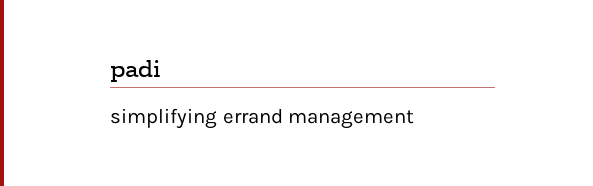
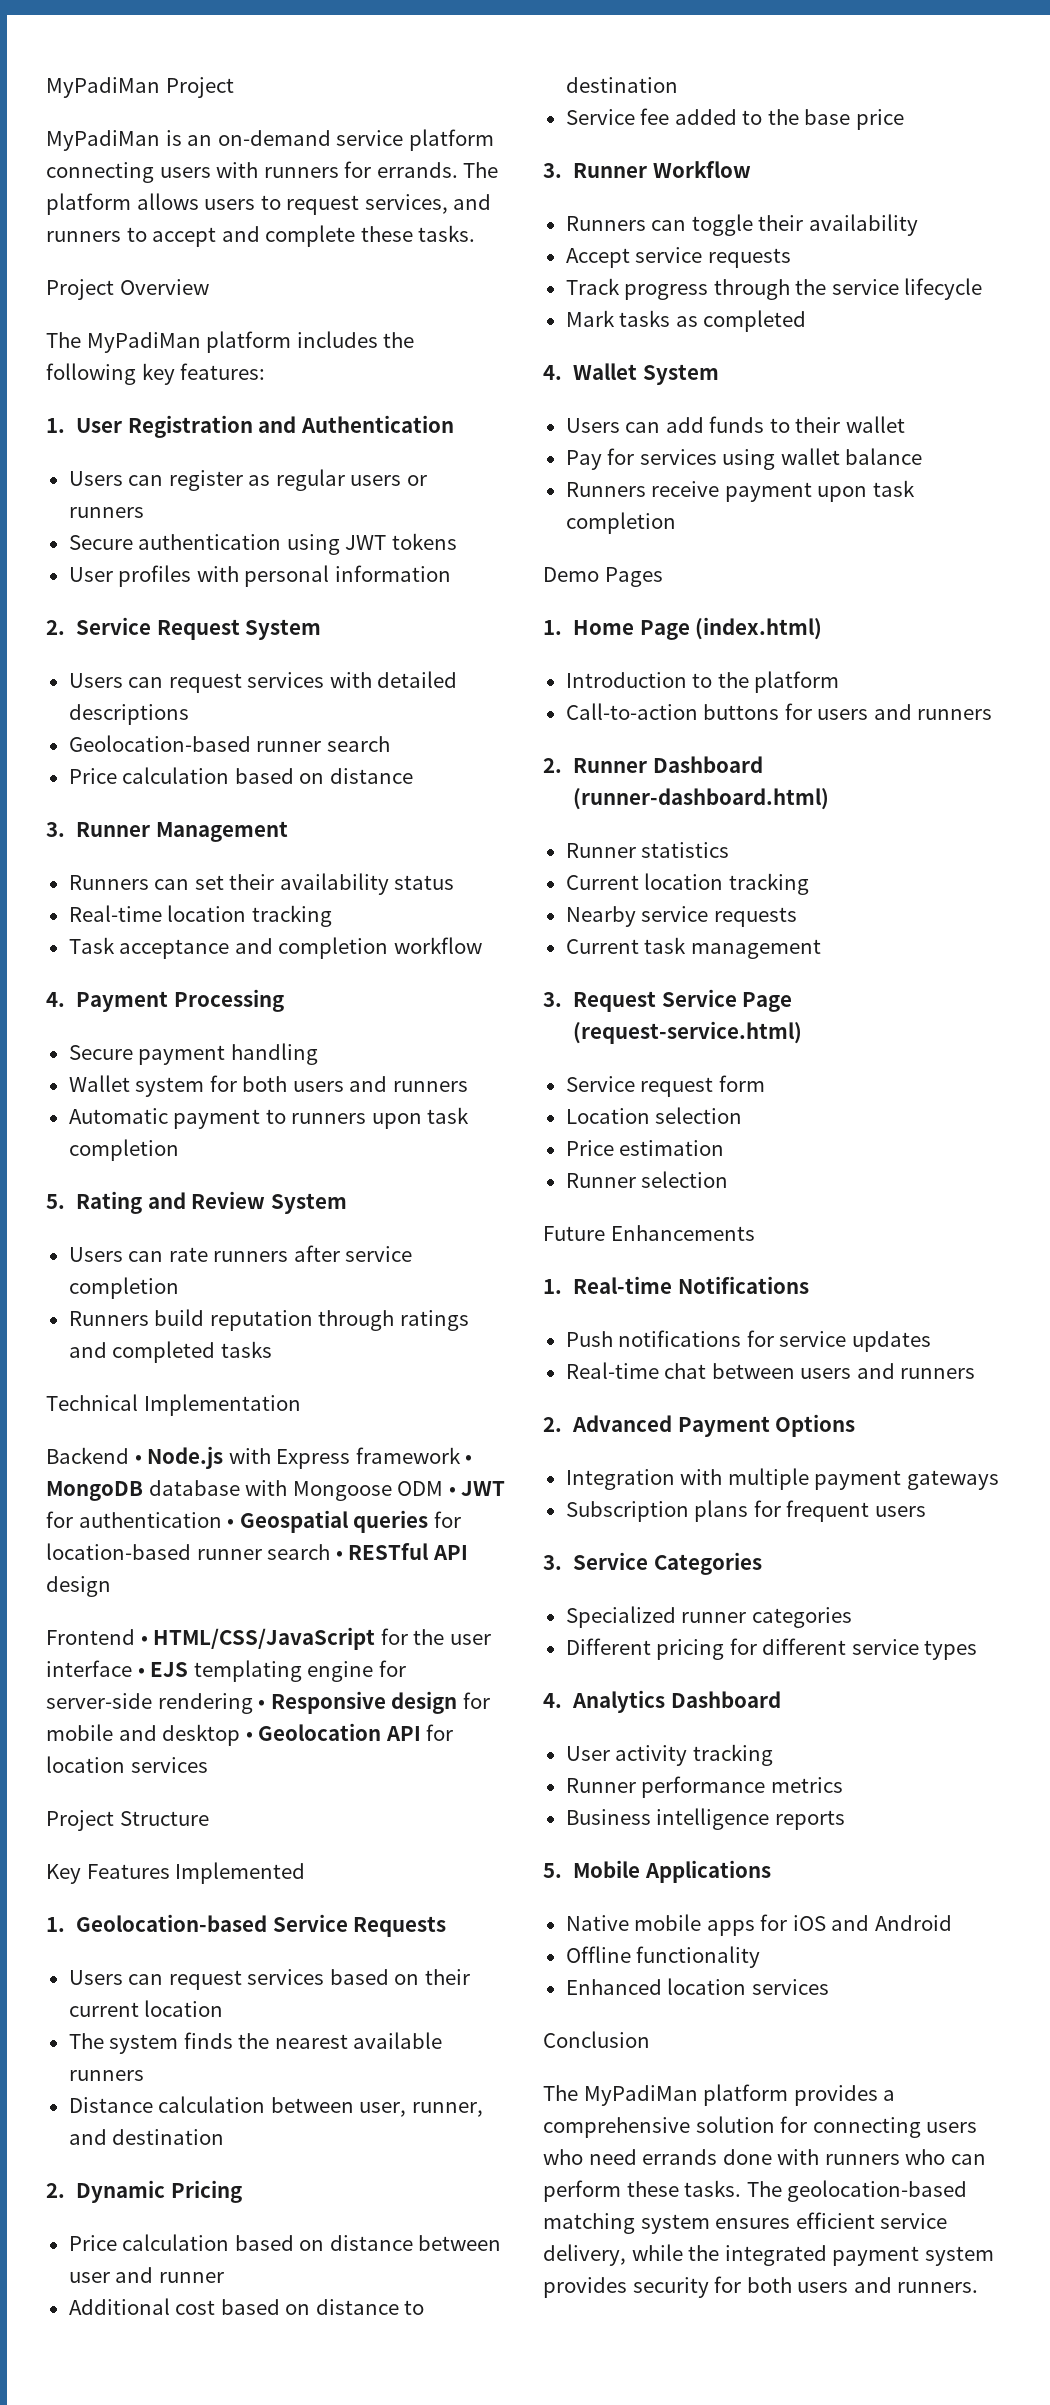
[110,60,161,82] [110,108,415,129] padi // simplifying errand management -> [46,77,234,98] [46,129,494,151] [46,161,499,183] [46,193,492,215] [46,225,476,247] [46,279,209,300] [46,331,415,353] [46,363,266,385] [46,415,454,438] [68,469,427,491] [68,507,144,518] [68,533,457,555] [68,565,451,587] [46,617,322,640] [68,671,458,693] [68,704,189,725] [68,735,390,752] [68,767,413,784] [46,821,288,842] [68,873,455,895] [68,905,332,927] [68,937,482,959] [46,989,284,1012] [68,1043,318,1065] [68,1075,468,1097] [68,1107,470,1129] [68,1139,179,1161] [46,1191,347,1214] [68,1245,413,1262] [68,1277,179,1299] [68,1309,469,1331] [68,1341,272,1363] [46,1394,301,1416] [46,1446,473,1469] [46,1480,506,1501] [46,1510,461,1533] [46,1543,468,1560] [46,1576,111,1597] [46,1627,491,1650] [46,1660,406,1682] [46,1691,490,1714] [46,1723,454,1746] [46,1756,208,1773] [46,1810,209,1831] [46,1862,306,1884] [46,1914,447,1937] [68,1969,470,1990] [68,2000,224,2017] [68,2032,443,2054] [68,2070,144,2081] [68,2096,483,2117] [68,2129,225,2145] [46,2180,242,2203] [68,2234,502,2251] [68,2267,224,2283] [68,2298,425,2315] [565,77,678,93] [565,108,904,130] [543,161,751,178] [565,214,918,236] [565,247,791,268] [565,278,983,300] [565,310,807,332] [543,363,719,385] [565,416,905,433] [565,448,923,470] [565,480,915,502] [565,512,676,534] [543,567,663,587] [543,617,823,640] [565,671,840,693] [565,703,993,720] [543,756,763,773] [573,788,830,810] [565,842,730,858] [565,873,809,895] [565,906,797,927] [565,937,821,959] [543,989,793,1012] [573,1021,803,1044] [565,1075,765,1097] [565,1107,743,1124] [565,1140,725,1156] [565,1171,729,1188] [543,1225,755,1241] [543,1276,809,1294] [565,1330,931,1352] [565,1362,976,1379] [543,1414,856,1437] [565,1468,999,1490] [565,1500,926,1522] [543,1552,762,1575] [565,1606,852,1628] [565,1638,978,1660] [543,1690,781,1713] [565,1744,773,1766] [565,1776,843,1798] [565,1808,845,1830] [543,1860,771,1883] [565,1914,952,1936] [565,1946,761,1968] [565,1978,829,1995] [543,2031,650,2048] [543,2084,896,2106] [543,2116,978,2138] [543,2149,986,2165] [543,2180,968,2202] [543,2212,948,2234] [543,2244,994,2266] [543,2276,979,2298] MyPadiMan Project // MyPadiMan is an on-demand service platform connecting users with runners for errands. The platform allows users to request services, and runners to accept and complete these tasks. // Project Overview // The MyPadiMan platform includes the following key features: // 1. User Registration and Authentication // Users can register as regular users or runners // Secure authentication using JWT tokens // User profiles with personal information // 2. Service Request System // Users can request services with detailed descriptions // Geolocation-based runner search // Price calculation based on distance // 3. Runner Management // Runners can set their availability status // Real-time location tracking // Task acceptance and completion workflow // 4. Payment Processing // Secure payment handling // Wallet system for both users and runners // Automatic payment to runners upon task completion // 5. Rating and Review System // Users can rate runners after service completion // Runners build reputation through ratings and completed tasks // Technical Implementation // Backend • Node.js with Express framework • MongoDB database with Mongoose ODM • JWT for authentication • Geospatial queries for location-based runner search • RESTful API design // Frontend • HTML/CSS/JavaScript for the user interface • EJS templating engine for server-side rendering • Responsive design for mobile and desktop • Geolocation API for location services // Project Structure // Key Features Implemented // 1. Geolocation-based Service Requests // Users can request services based on their current location // The system finds the nearest available runners // Distance calculation between user, runner, and destination // 2. Dynamic Pricing // Price calculation based on distance between user and runner // Additional cost based on distance to destination // Service fee added to the base price // 3. Runner Workflow // Runners can toggle their availability // Accept service requests // Track progress through the service lifecycle // Mark tasks as completed // 4. Wallet System // Users can add funds to their wallet // Pay for services using wallet balance // Runners receive payment upon task completion // Demo Pages // 1. Home Page (index.html) // Introduction to the platform // Call-to-action buttons for users and runners // 2. Runner Dashboard (runner-dashboard.html) // Runner statistics // Current location tracking // Nearby service requests // Current task management // 3. Request Service Page (request-service.html) // Service request form // Location selection // Price estimation // Runner selection // Future Enhancements // 1. Real-time Notifications // Push notifications for service updates // Real-time chat between users and runners // 2. Advanced Payment Options // Integration with multiple payment gateways // Subscription plans for frequent users // 3. Service Categories // Specialized runner categories // Different pricing for different service types // 4. Analytics Dashboard // User activity tracking // Runner performance metrics // Business intelligence reports // 5. Mobile Applications // Native mobile apps for iOS and Android // Offline functionality // Enhanced location services // Conclusion // The MyPadiMan platform provides a comprehensive solution for connecting users who need errands done with runners who can perform these tasks. The geolocation-based matching system ensures efficient service delivery, while the integrated payment system provides security for both users and runners.

